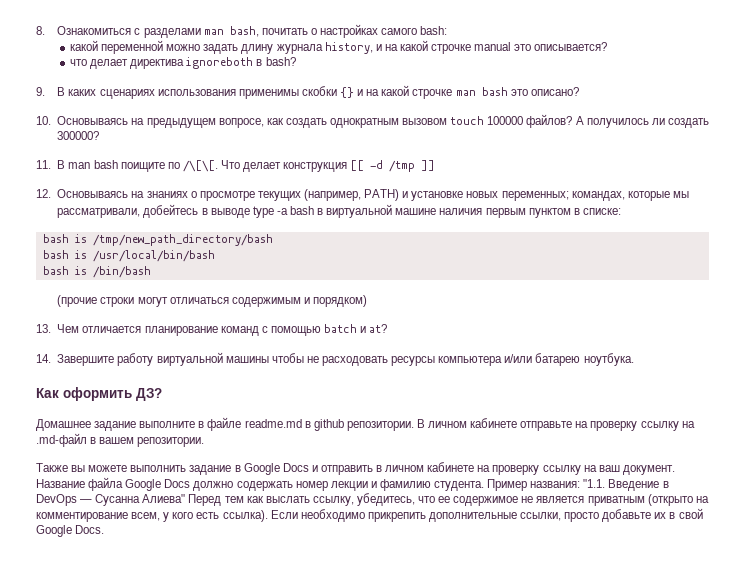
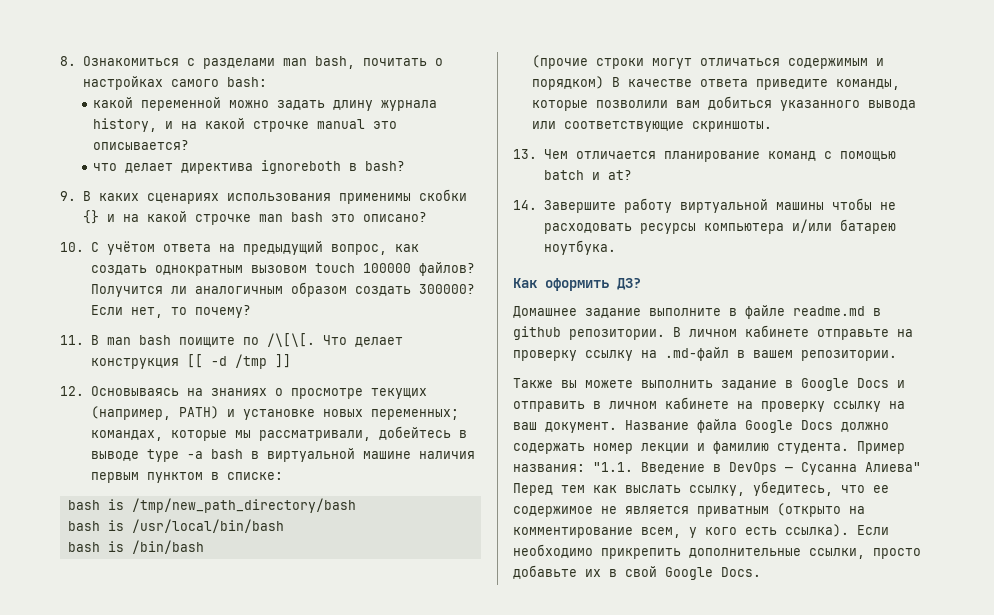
[57,116,264,128] Основываясь на предыдущем вопросе, -> [90,241,387,255] С учётом ответа на предыдущий вопрос,
[575,116,709,128] [57,131,100,140] А получилось ли создать 300000? -> [90,282,475,297] [90,305,251,318] Получится ли аналогичным образом создать 300000? Если нет, то почему?
(367, 301) none -> [612,77,901,90] [532,96,917,111] [532,121,773,132] В качестве ответа приведите команды, которые позволили вам добиться указанного вывода или соответствующие скриншоты.

